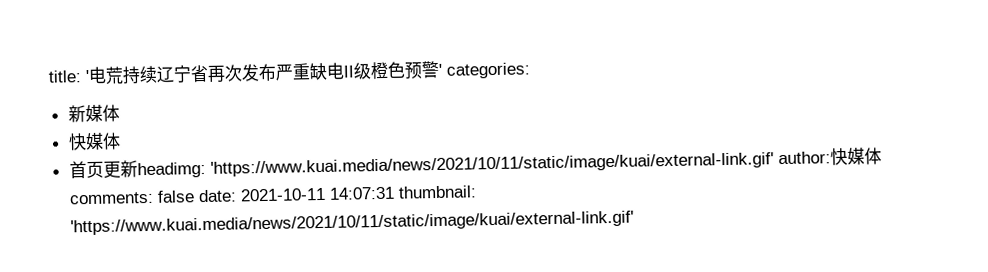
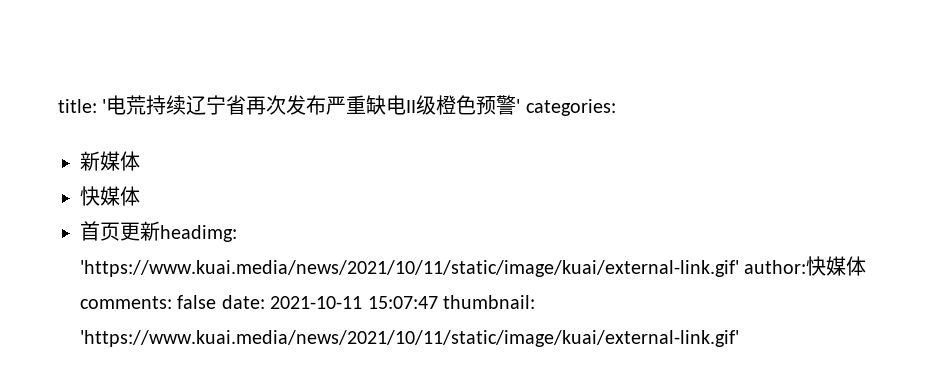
[328,186,395,200] 14:07:31 -> [367,296,438,309] 15:07:47

